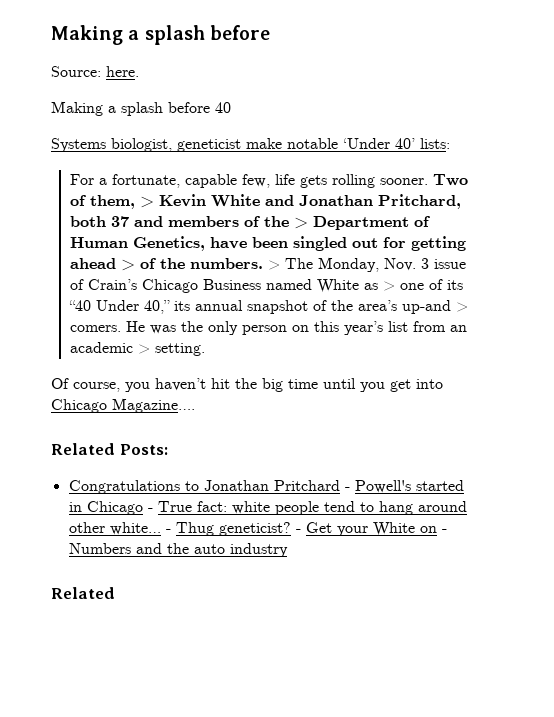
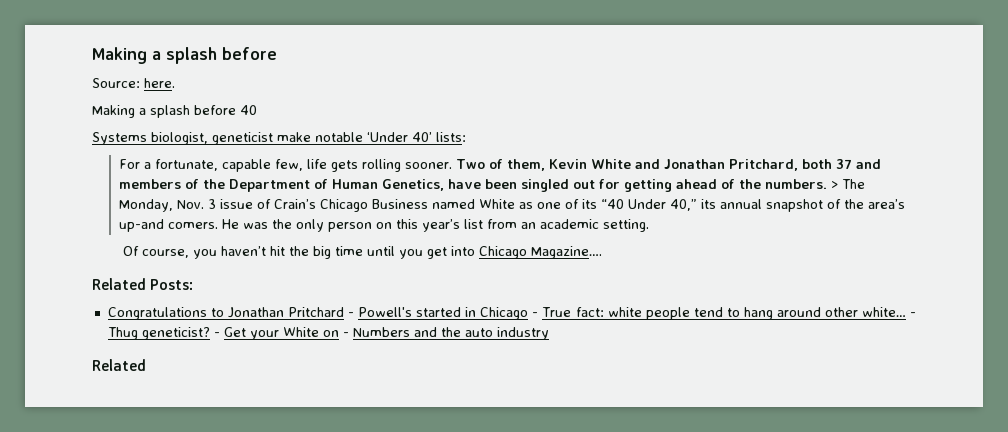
[139,196,154,208] > -> (545, 165) none
[293,217,308,229] > -> (225, 184) none
[120,259,135,271] > -> (717, 184) none
[382,281,395,291] > -> (533, 205) none
[455,302,468,312] > -> (164, 225) none
[137,344,150,354] > -> (599, 224) none

